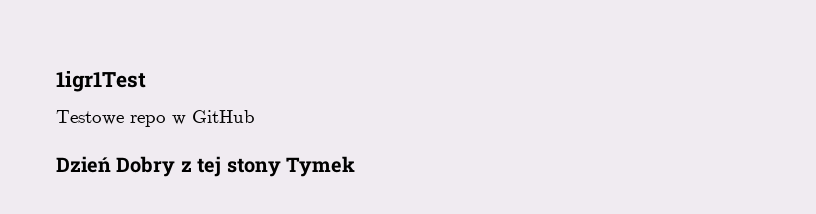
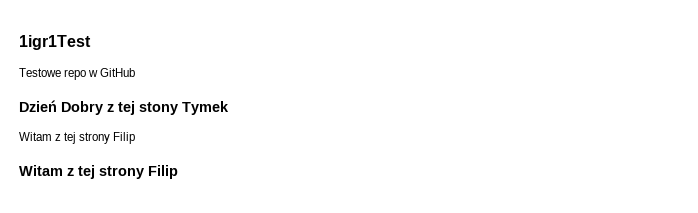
(355, 166) none -> [19,132,136,144] [19,165,178,179] // Witam z tej strony Filip // Witam z tej strony Filip

